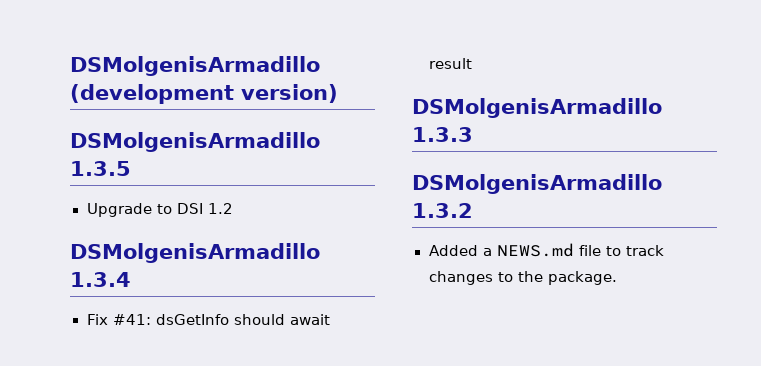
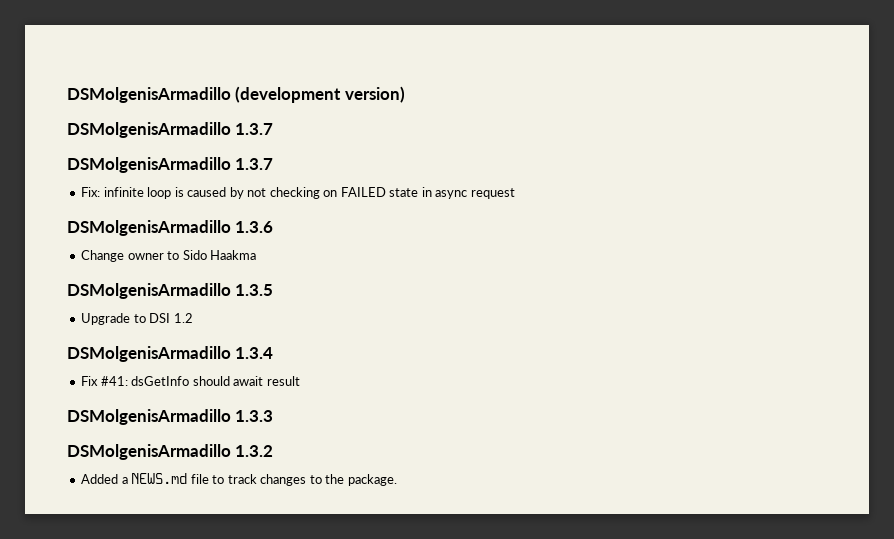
(338, 93) none -> [67,122,274,138] [67,157,274,173] [81,187,515,199] [67,220,274,236] [81,250,257,262] // DSMolgenisArmadillo 1.3.7 // DSMolgenisArmadillo 1.3.7 // Fix: infinite loop is caused by not checking on FAILED state in async request // DSMolgenisArmadillo 1.3.6 // Change owner to Sido Haakma

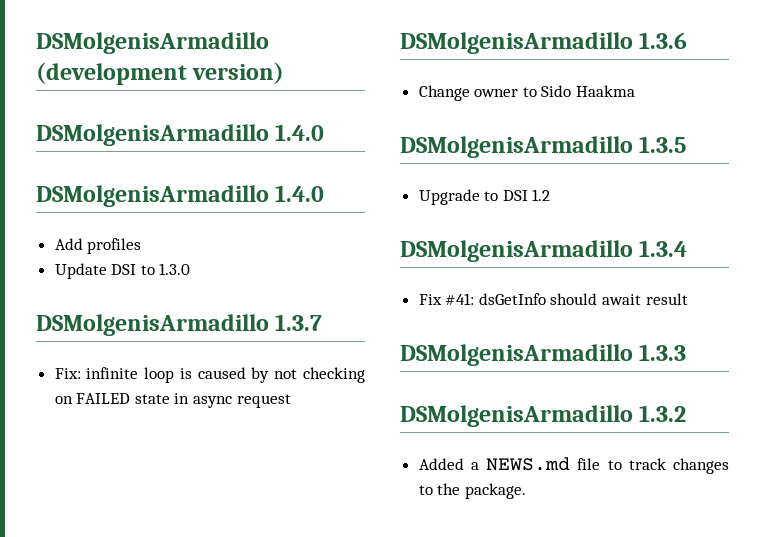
[235,123,274,135] 1.3.7 -> [275,124,325,141] [36,185,325,207] [54,238,142,254] [54,263,191,279] 1.4.0 // DSMolgenisArmadillo 1.4.0 // Add profiles // Update DSI to 1.3.0

